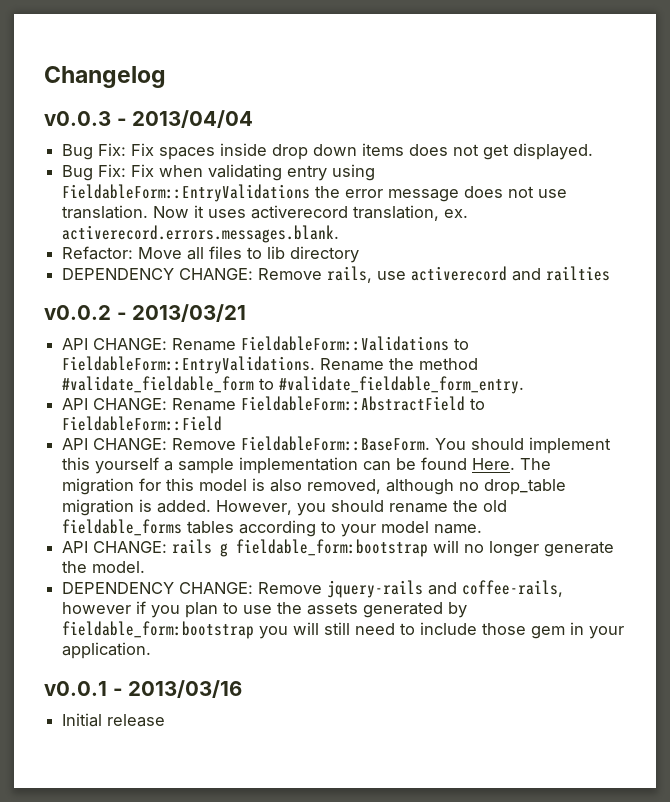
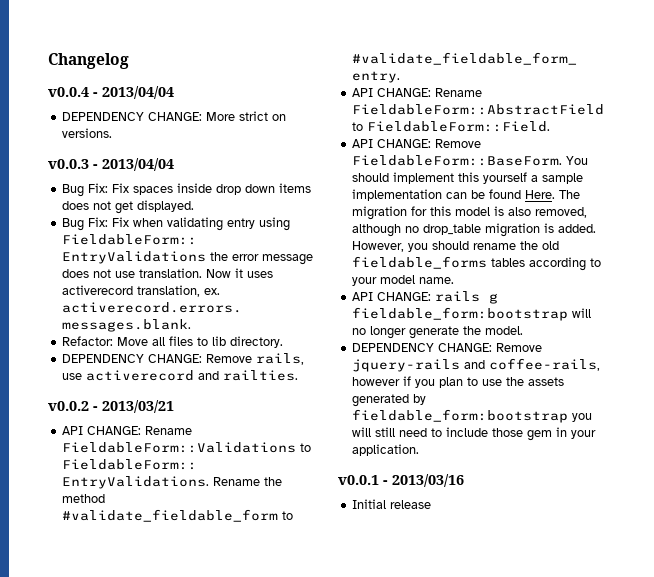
(166, 77) none -> [48,86,174,99] [62,111,287,121] [62,128,113,138] // v0.0.4 - 2013/04/04 // DEPENDENCY CHANGE: More strict on versions.
[290,246,360,263] directory -> [230,336,284,348] directory.
[546,266,611,281] railties -> [223,370,299,381] railties.
[62,416,223,431] FieldableForm::Field -> [367,121,551,132] FieldableForm::Field.

